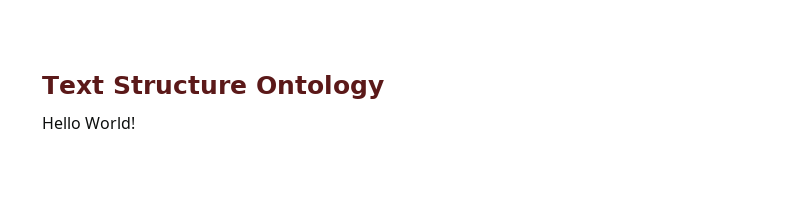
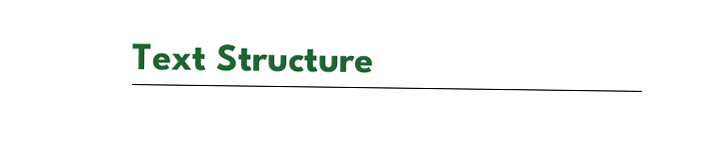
[255,75,384,99] [42,117,136,129] Ontology // Hello World! -> (375, 59) none

